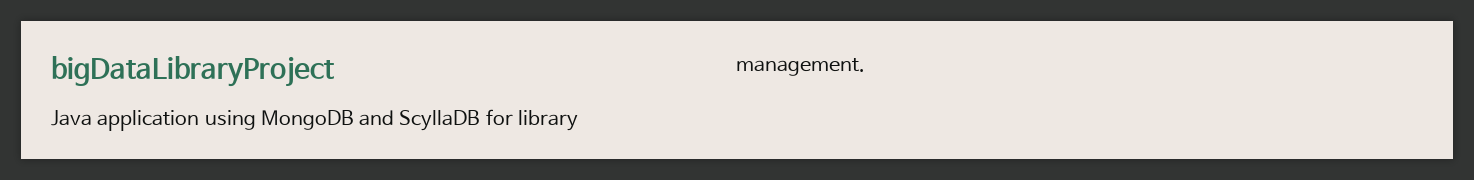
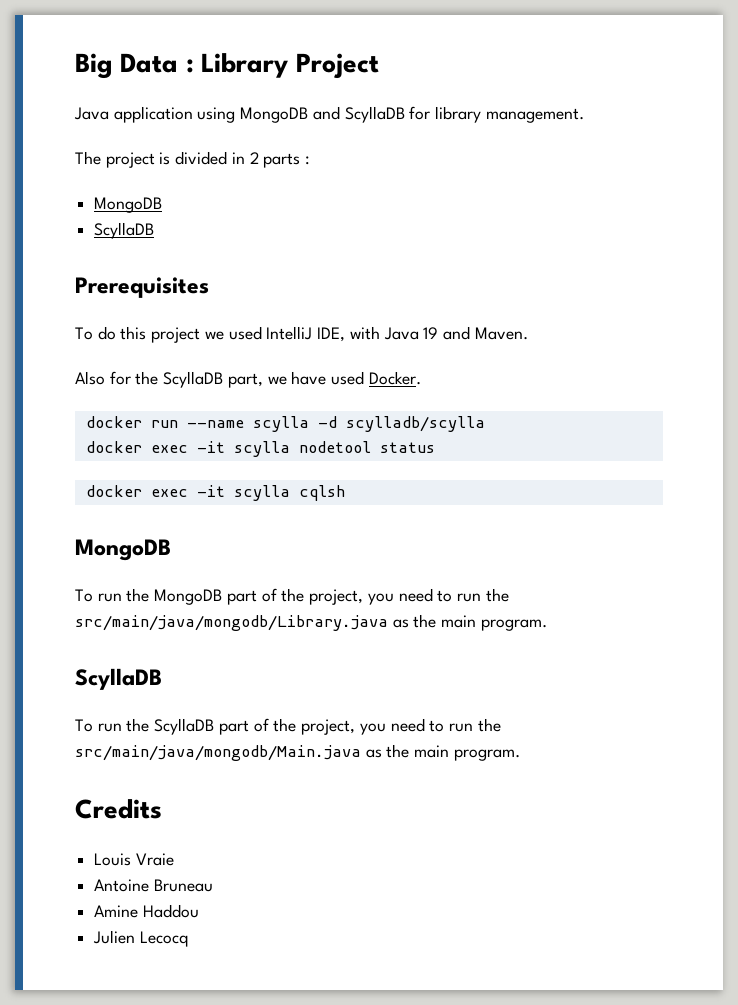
[51,56,334,87] bigDataLibraryProject -> [75,53,379,79] Big Data : Library Project
(865, 67) none -> [75,151,311,168] [94,197,163,213] [94,222,155,239] [75,277,209,298] [75,326,528,343] [75,371,421,388] [85,416,485,432] [85,441,435,457] [85,485,345,501] [75,539,171,561] [75,588,509,605] [75,614,547,631] [75,668,162,690] [75,718,501,735] [75,744,520,761] [75,799,162,819] [94,853,174,866] [94,879,213,892] [94,904,199,918] [93,930,188,947] // The project is divided in 2 parts : // MongoDB // ScyllaDB // Prerequisites // To do this project we used IntelliJ IDE, with Java 19 and Maven. // Also for the ScyllaDB part, we have used Docker. // docker run --name scylla -d scylladb/scylla // docker exec -it scylla nodetool status // docker exec -it scylla cqlsh // MongoDB // To run the MongoDB part of the project, you need to run the src/main/java/mongodb/Library.java as the main program. // ScyllaDB // To run the ScyllaDB part of the project, you need to run the src/main/java/mongodb/Main.java as the main program. // Credits // Louis Vraie // Antoine Bruneau // Amine Haddou // Julien Lecocq

